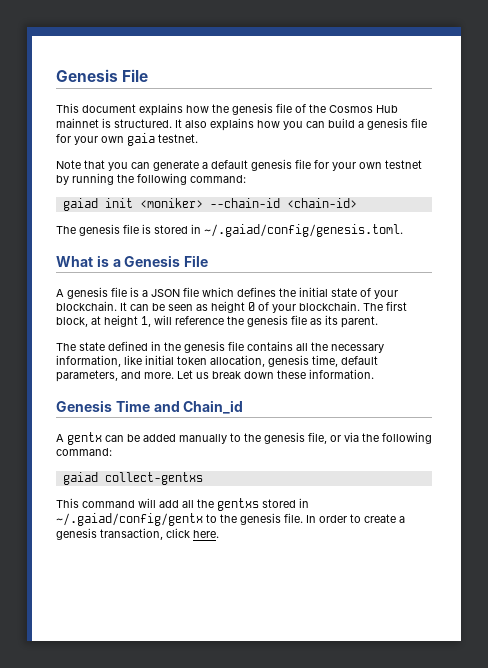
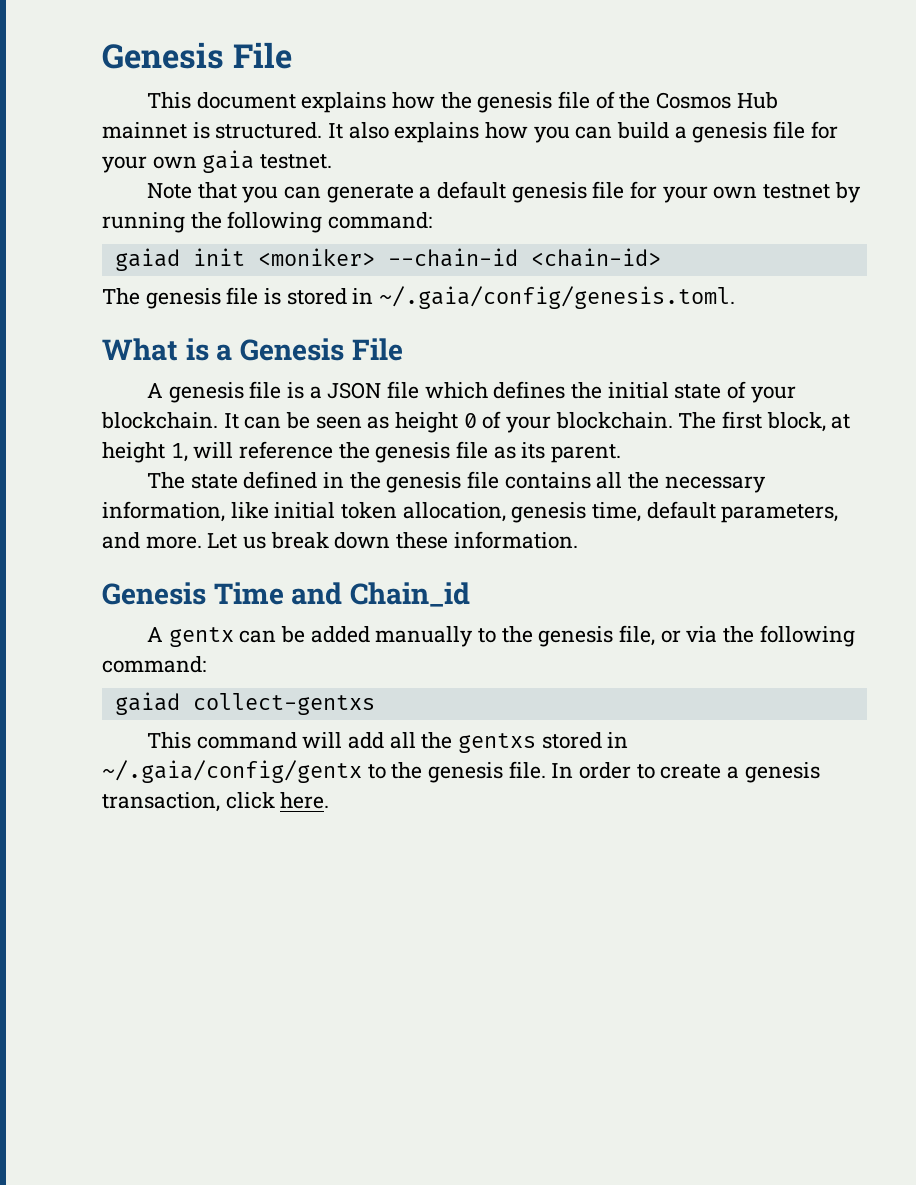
[204,224,403,237] ~/.gaiad/config/genesis.toml. -> [379,286,736,309] ~/.gaia/config/genesis.toml.
[56,513,203,526] ~/.gaiad/config/gentx -> [102,760,362,783] ~/.gaia/config/gentx

